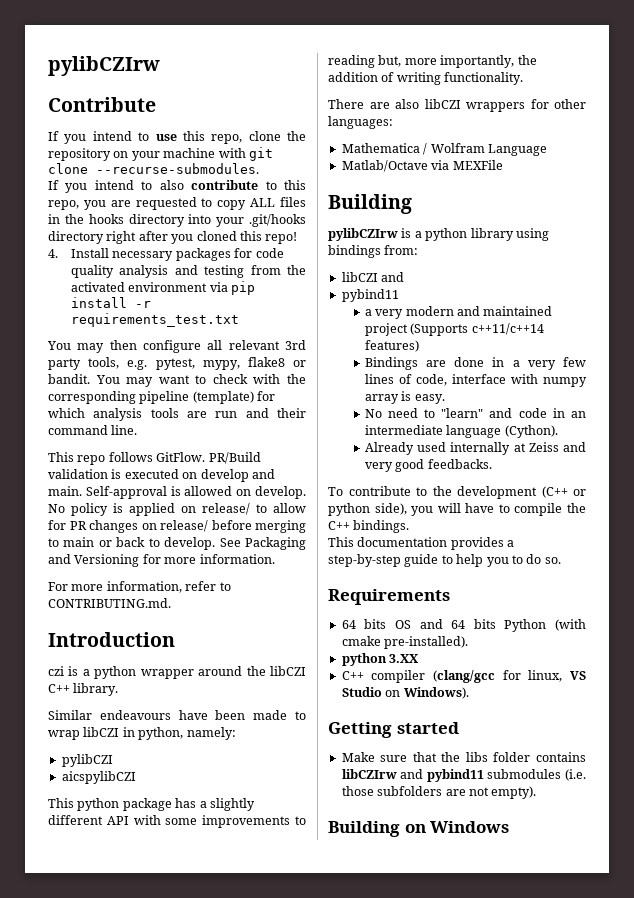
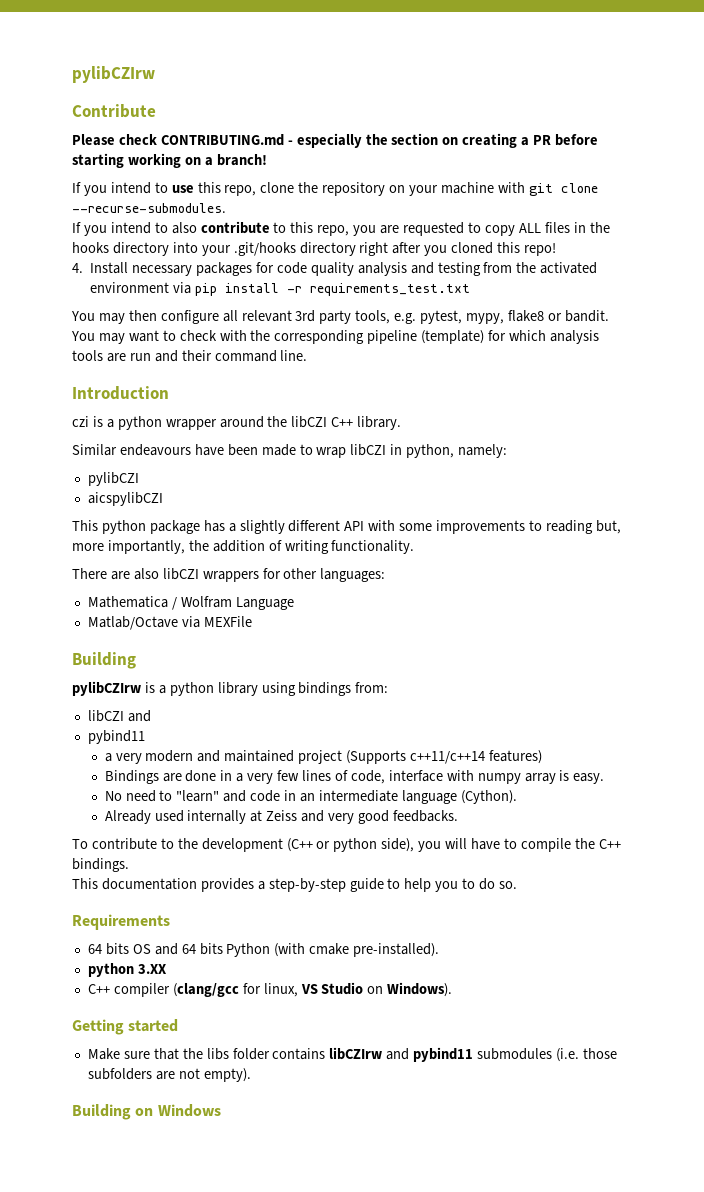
(156, 104) none -> [72,133,599,148] [72,153,267,168] // Please check CONTRIBUTING.md - especially the section on creating a PR before starting working on a branch!
[48,452,261,465] [48,469,275,482] [48,486,306,499] [48,503,306,516] [48,520,306,533] [48,537,306,550] [48,554,275,567] [48,581,231,593] [48,598,171,608] // This repo follows GitFlow. PR/Build validation is executed on develop and main. Self-approval is allowed on develop. No policy is applied on release/ to allow for PR changes on release/ before merging to main or back to develop. See Packaging and Versioning for more information. // For more information, refer to CONTRIBUTING.md. -> (308, 355) none

